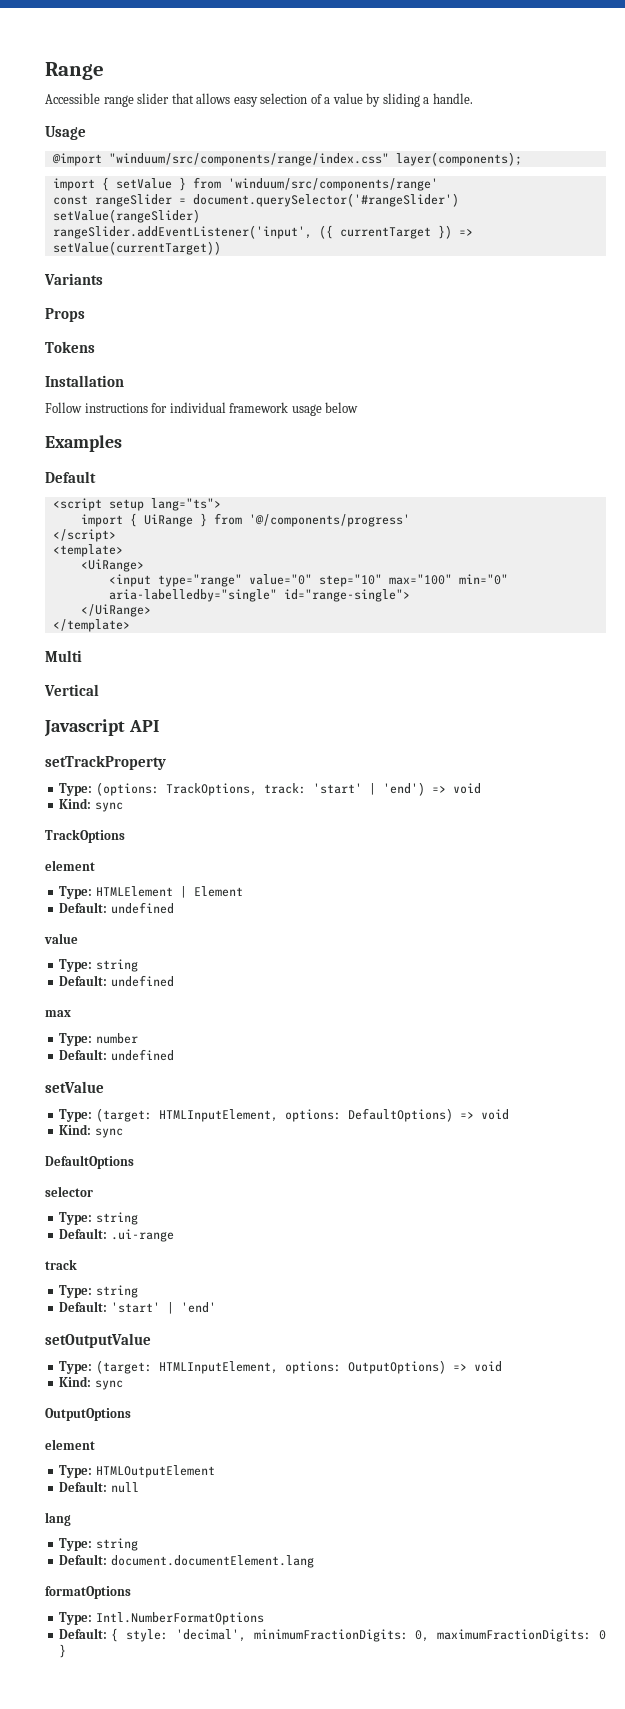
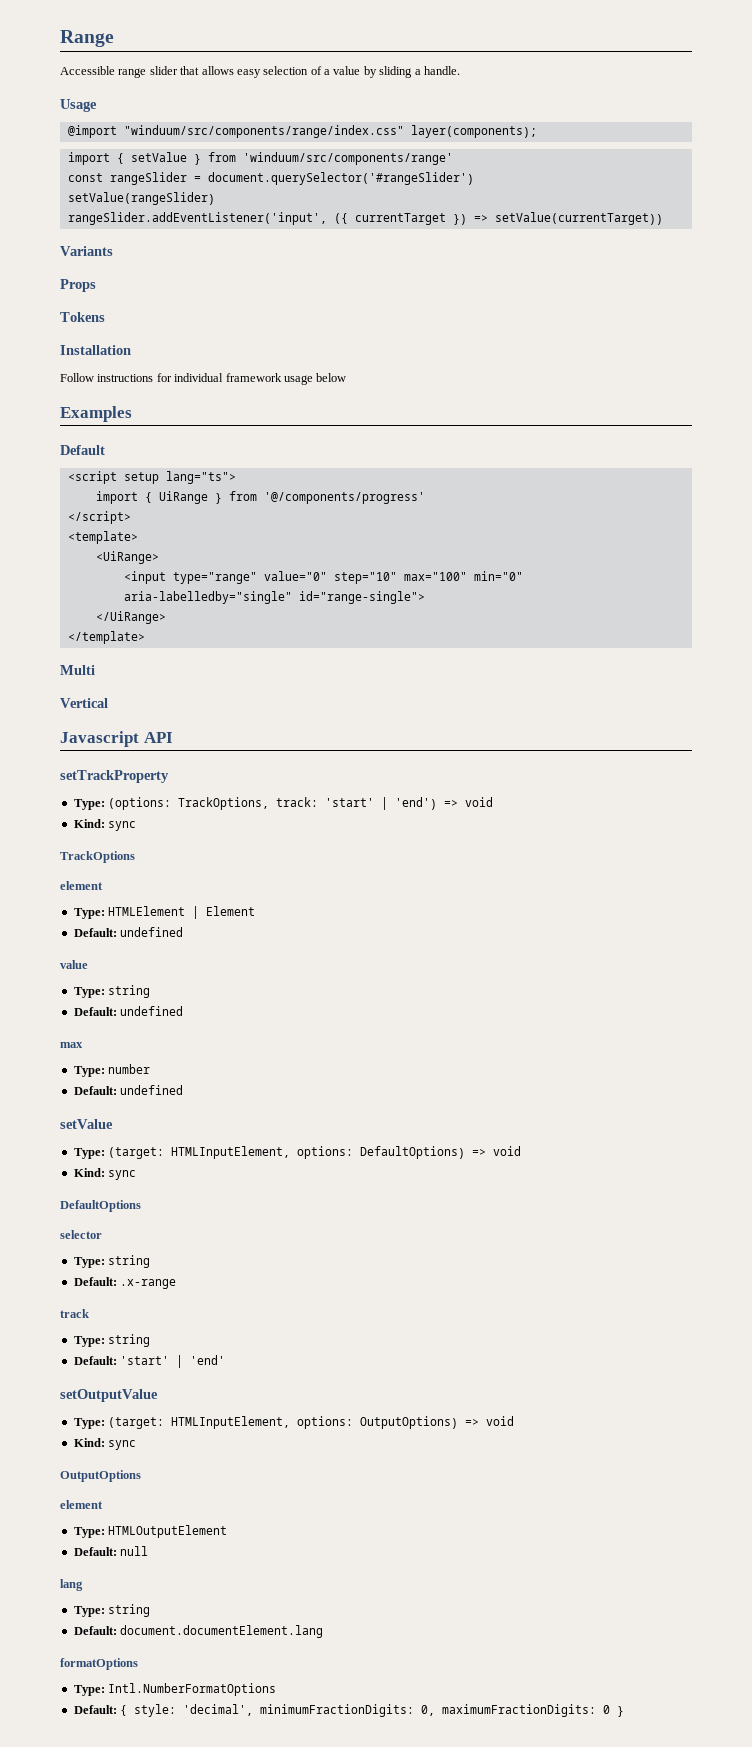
[110,1229,174,1242] .ui-range -> [120,1279,177,1289] .x-range

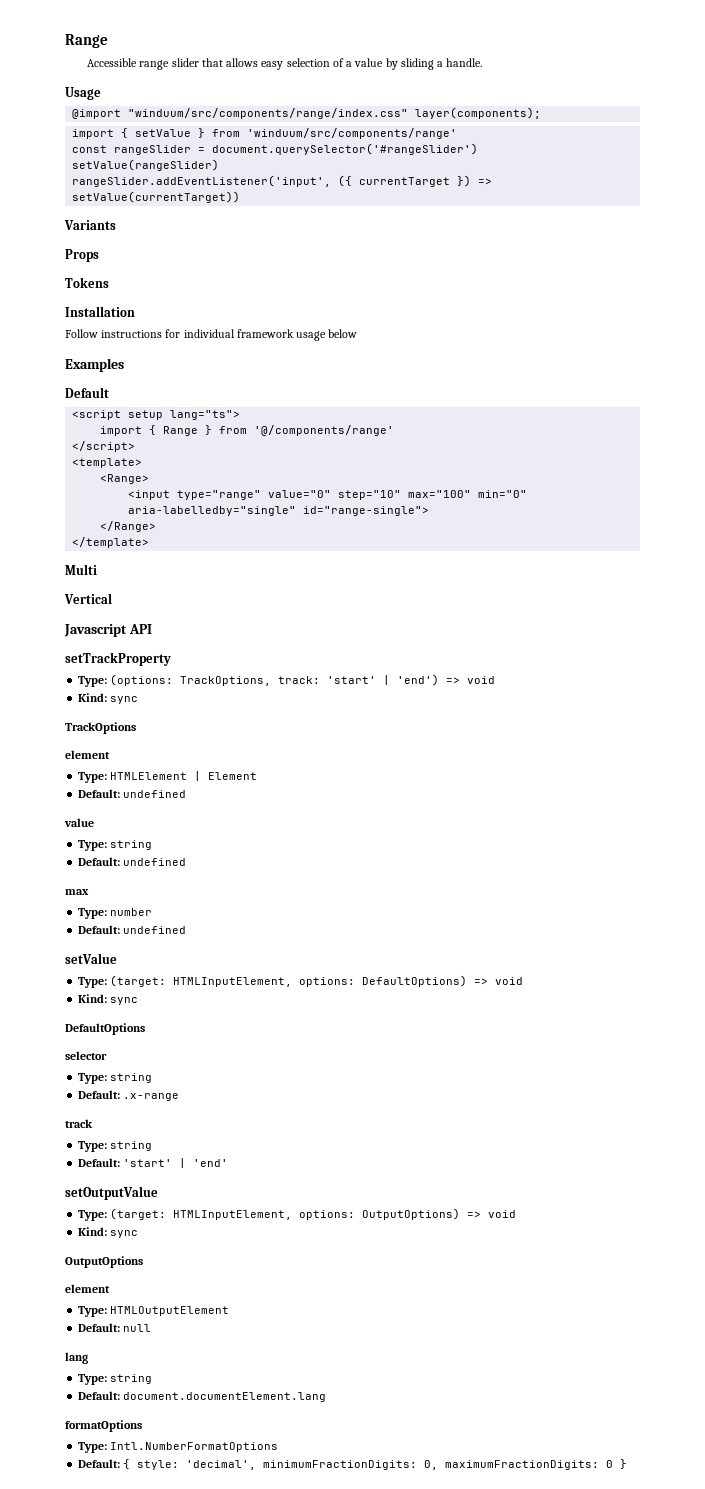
[158,491,425,504] UiRange } from '@/components/progress' -> [163,425,395,436] Range } from '@/components/range'
[95,551,159,564] <UiRange> -> [100,474,150,484] <Range>
[95,611,166,624] </UiRange> -> [100,521,157,532] </Range>

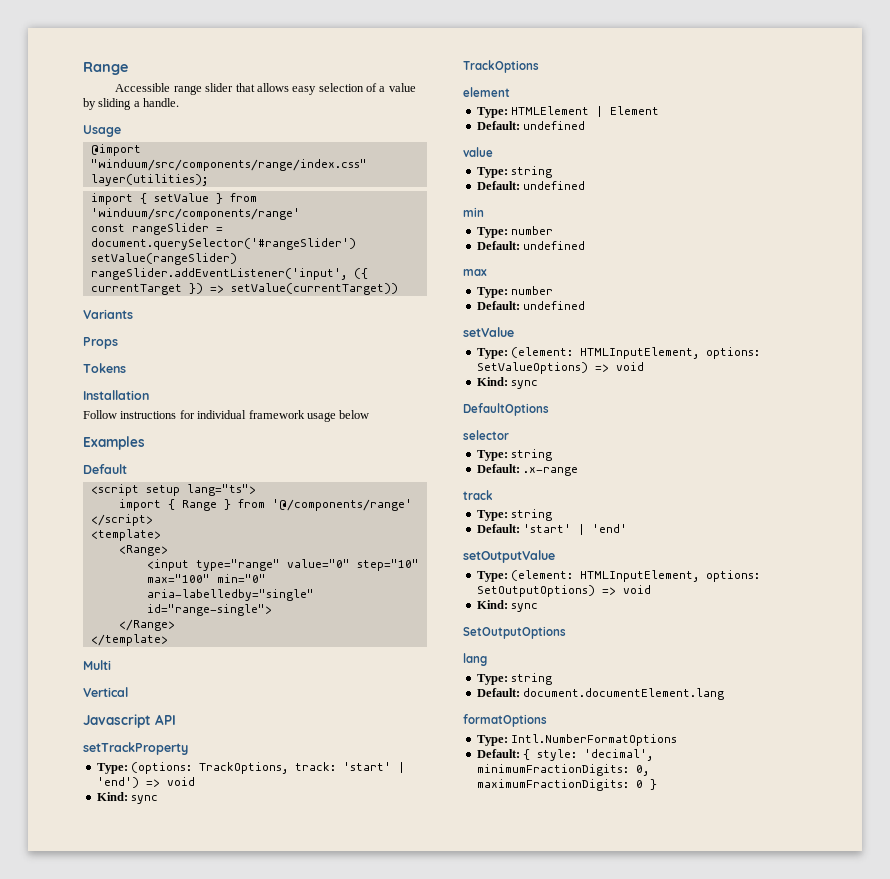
[415,107,542,119] layer(components); -> [90,174,208,186] layer(utilities);
(187, 862) none -> [463,207,484,217] [476,226,554,238] [476,241,586,250] // min // Type: number // Default: undefined
[110,975,468,987] (target: HTMLInputElement, options: DefaultOptions) -> [511,347,761,359] [476,362,588,374] (element: HTMLInputElement, options: SetValueOptions)
[110,1208,517,1220] [78,1227,139,1238] [65,1256,143,1268] [65,1284,110,1293] [78,1306,230,1317] [78,1323,152,1332] (target: HTMLInputElement, options: OutputOptions) => void // Kind: sync // OutputOptions // element // Type: HTMLOutputElement // Default: null -> [511,570,761,582] [476,585,651,597] [476,600,539,612] [463,626,566,639] (element: HTMLInputElement, options: SetOutputOptions) => void // Kind: sync // SetOutputOptions

